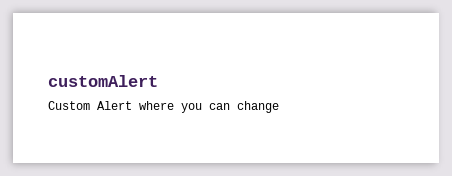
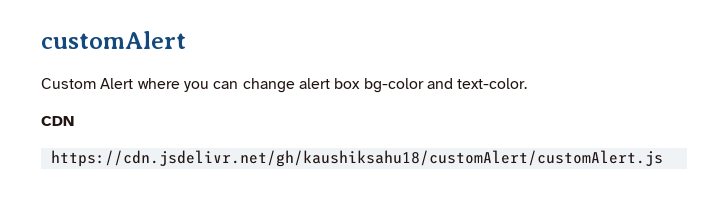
(279, 107) none -> [298,78,528,93] [41,116,74,126] [50,150,663,167] alert box bg-color and text-color. // CDN // https://cdn.jsdelivr.net/gh/kaushiksahu18/customAlert/customAlert.js

